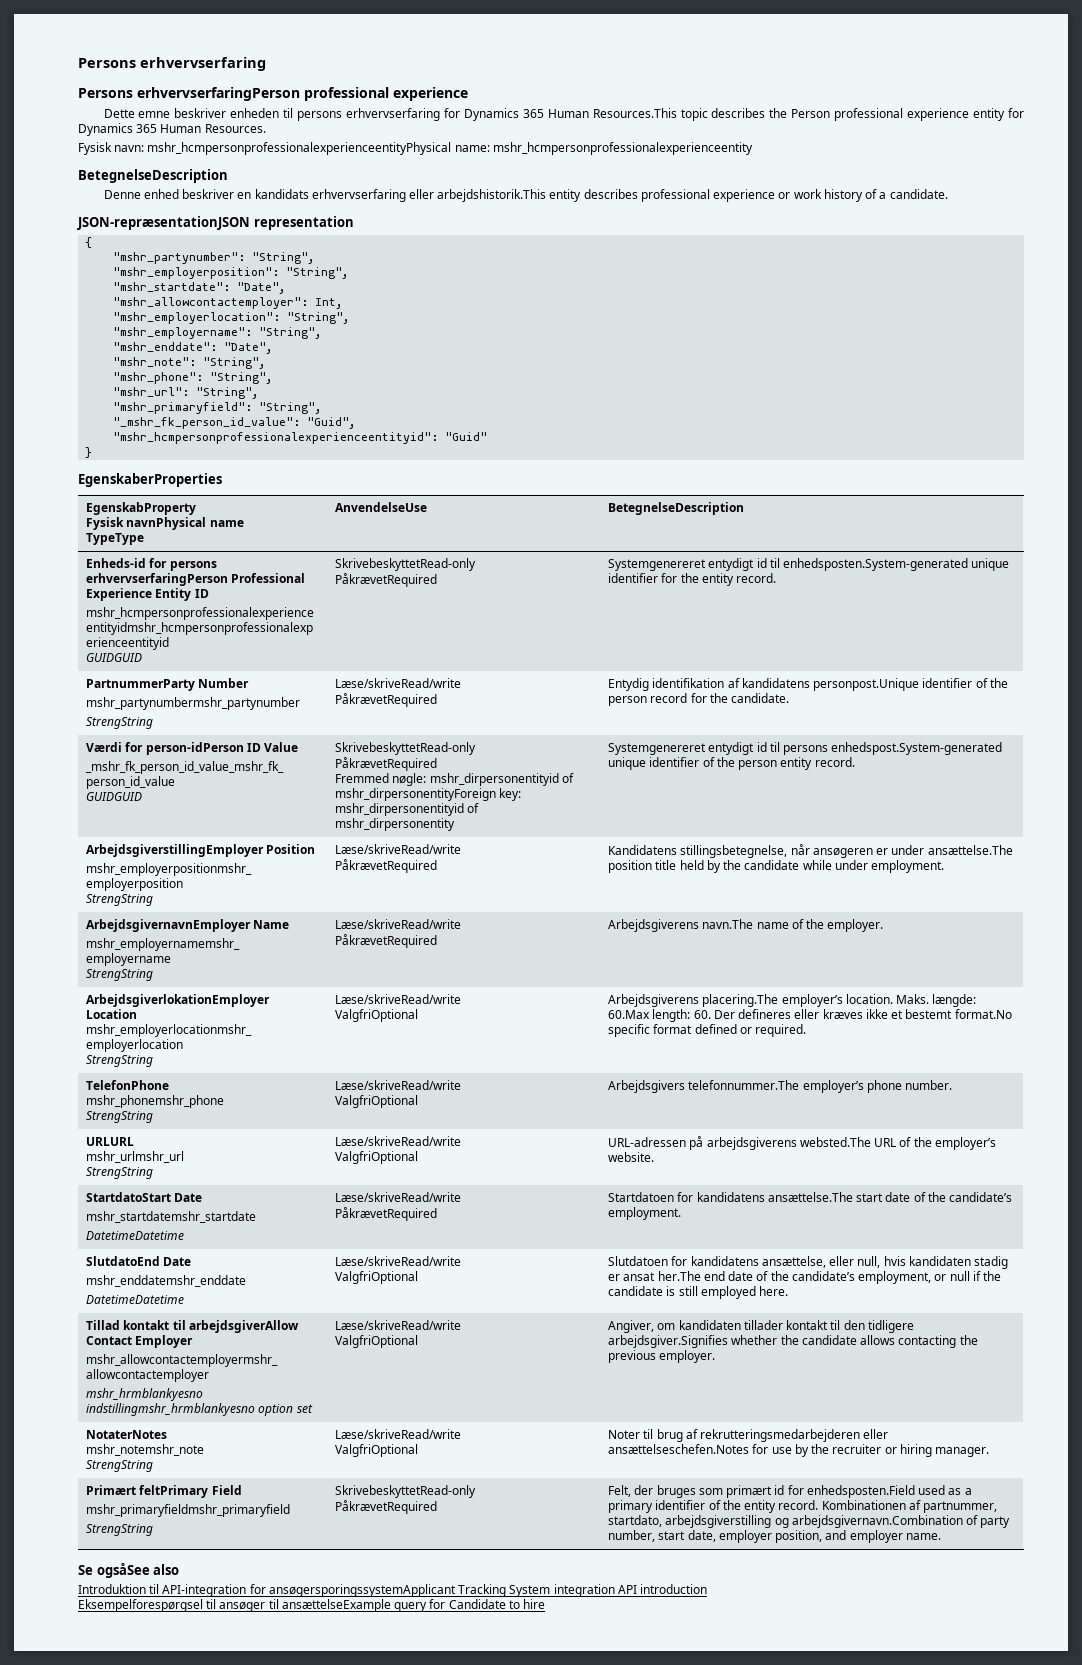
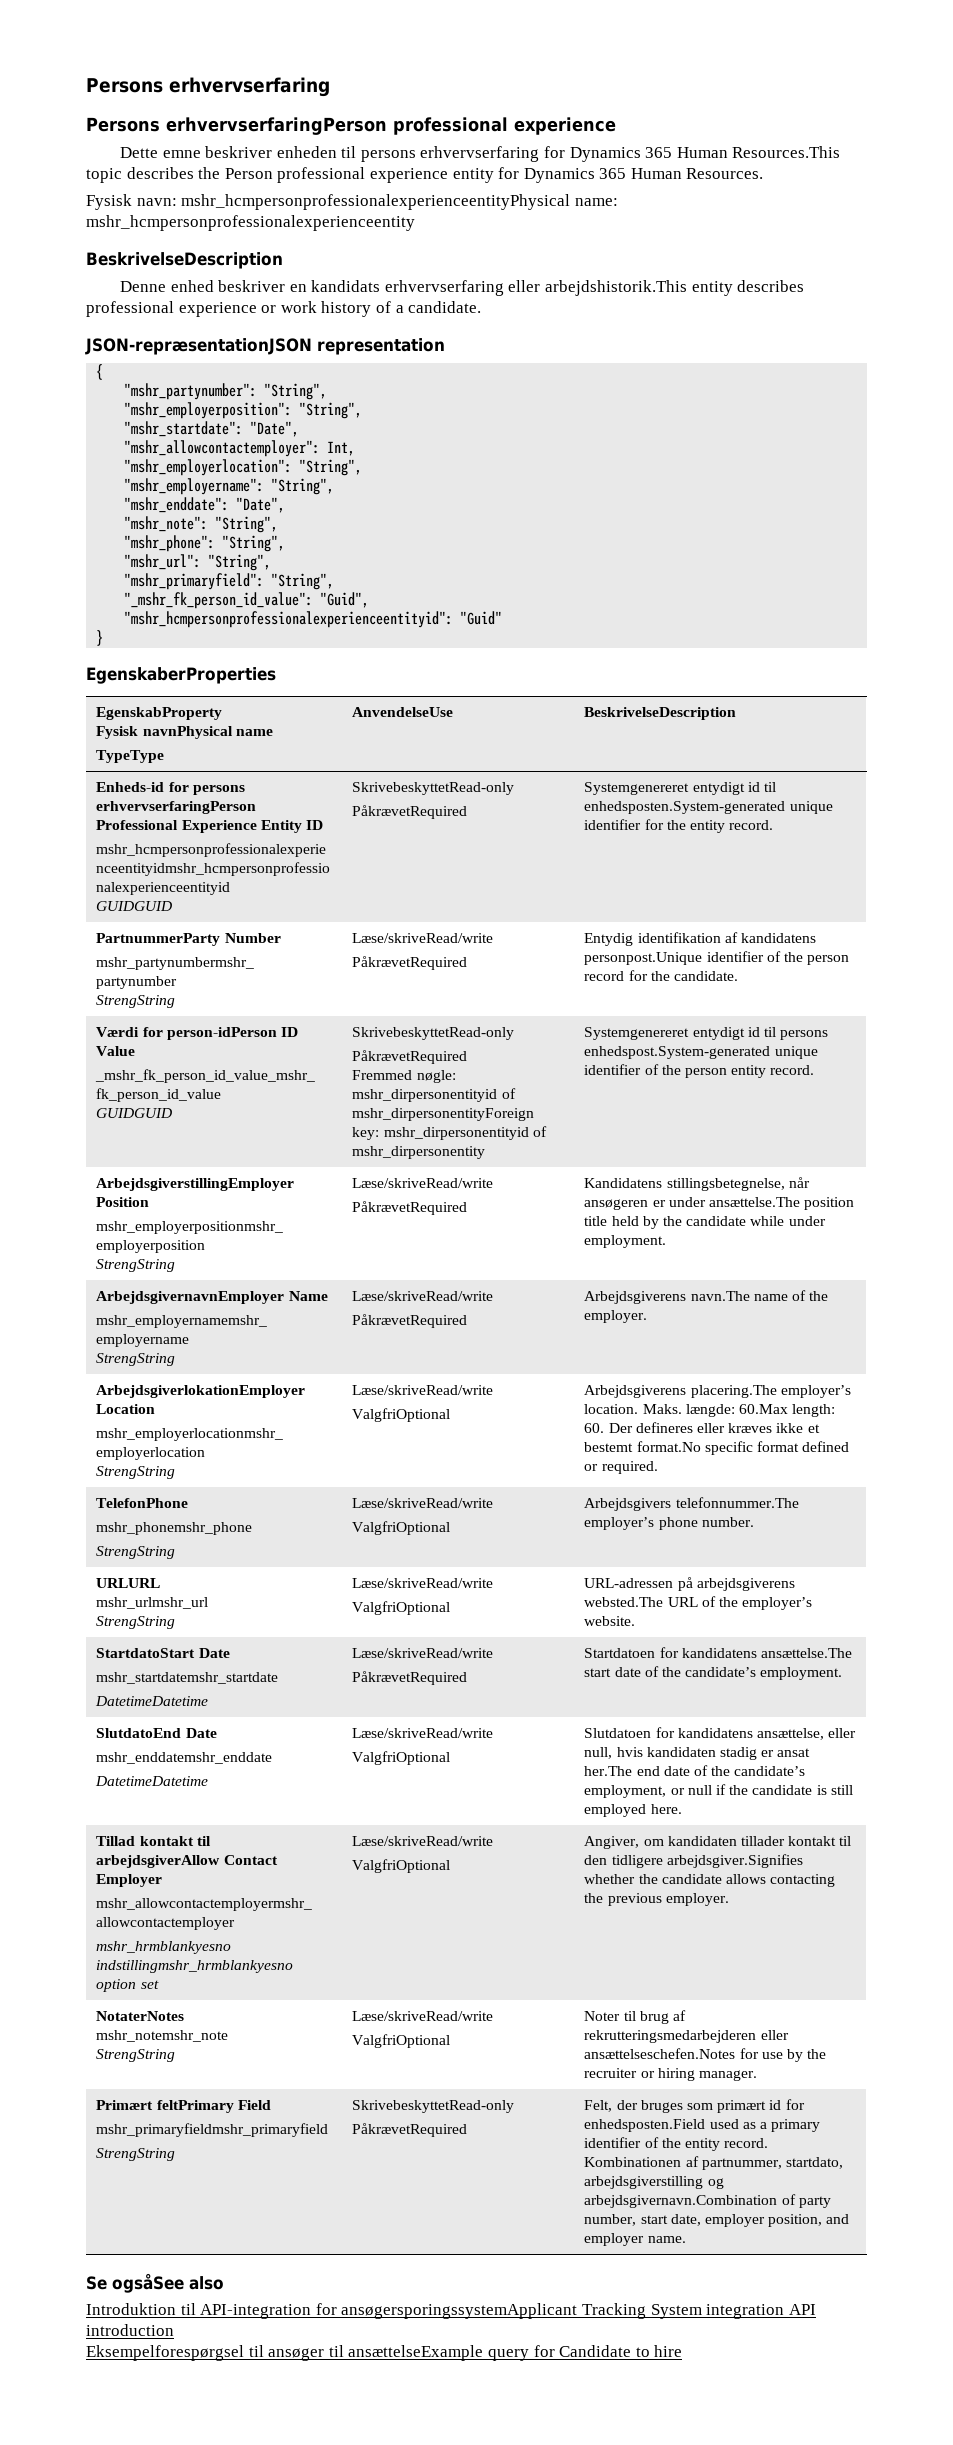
[78,169,228,183] BetegnelseDescription -> [86,252,283,269] BeskrivelseDescription
[608,502,745,515] BetegnelseDescription -> [584,707,737,720] BeskrivelseDescription

